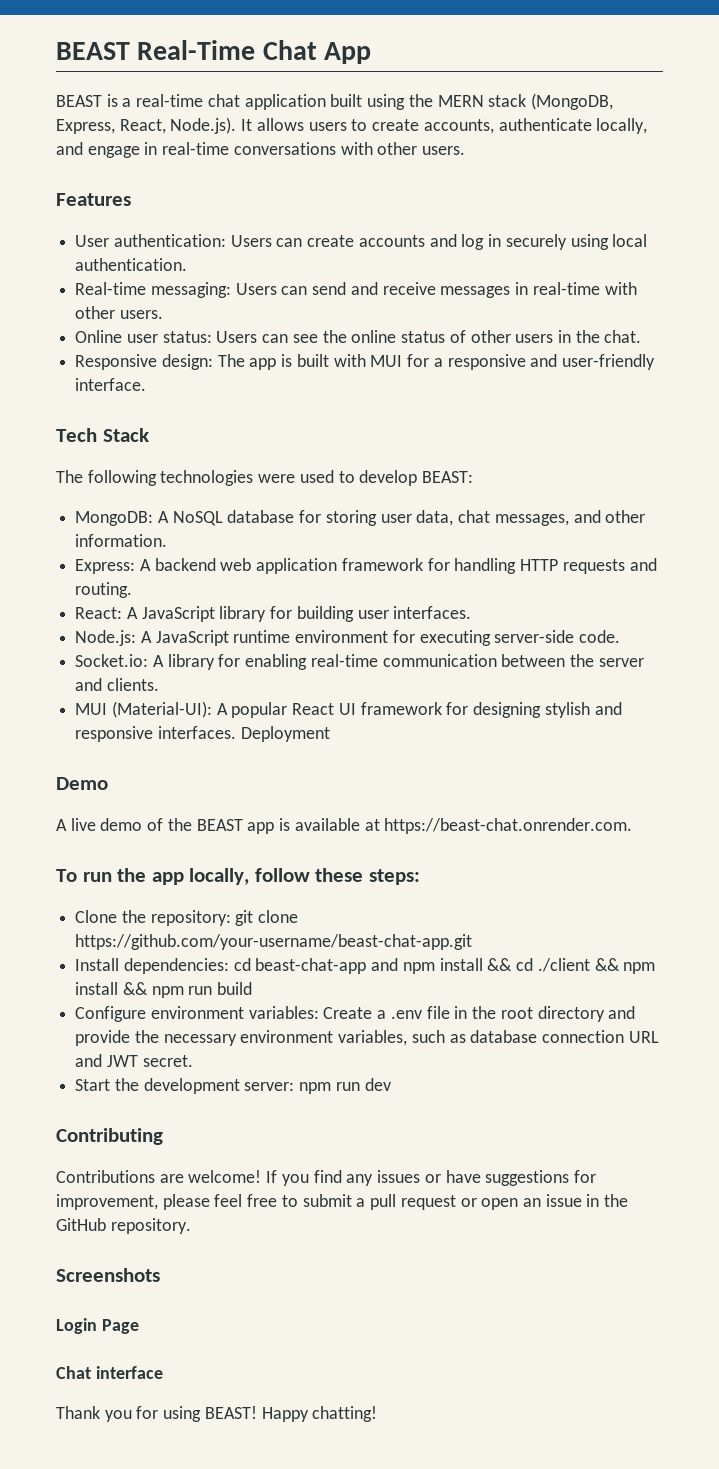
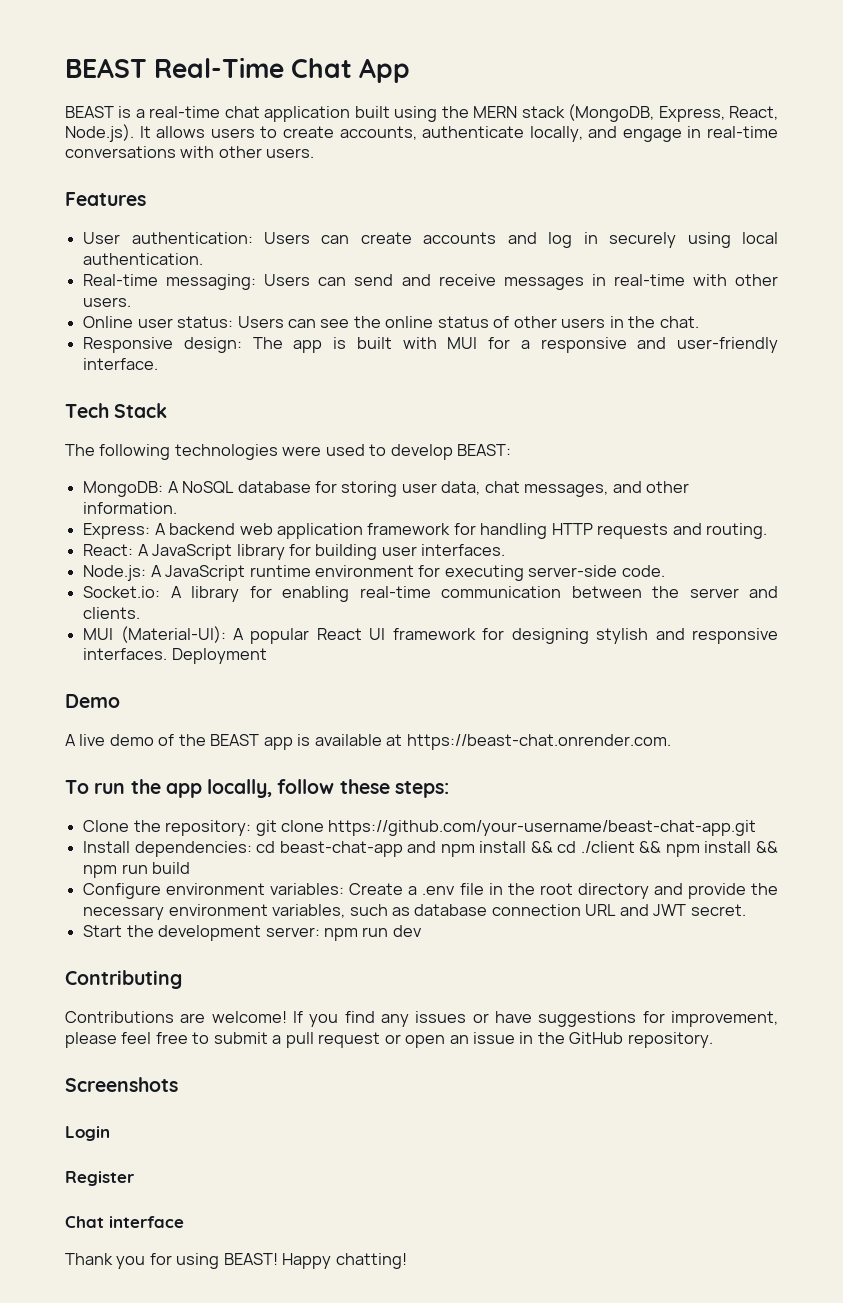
[101,1319,139,1334] Page -> [65,1171,135,1186] // Register

